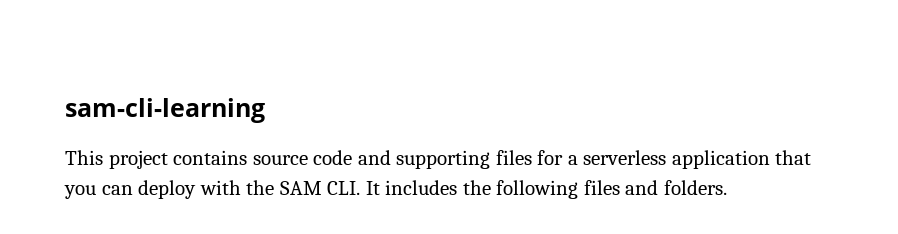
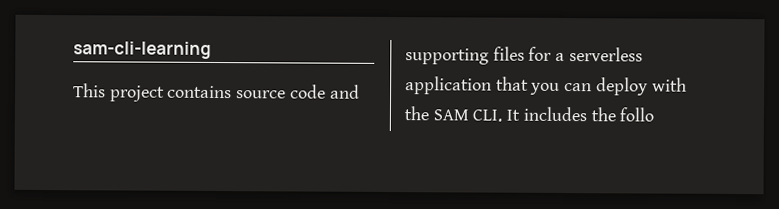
[496,180,727,199] following files and folders. -> [619,107,655,122] follo

